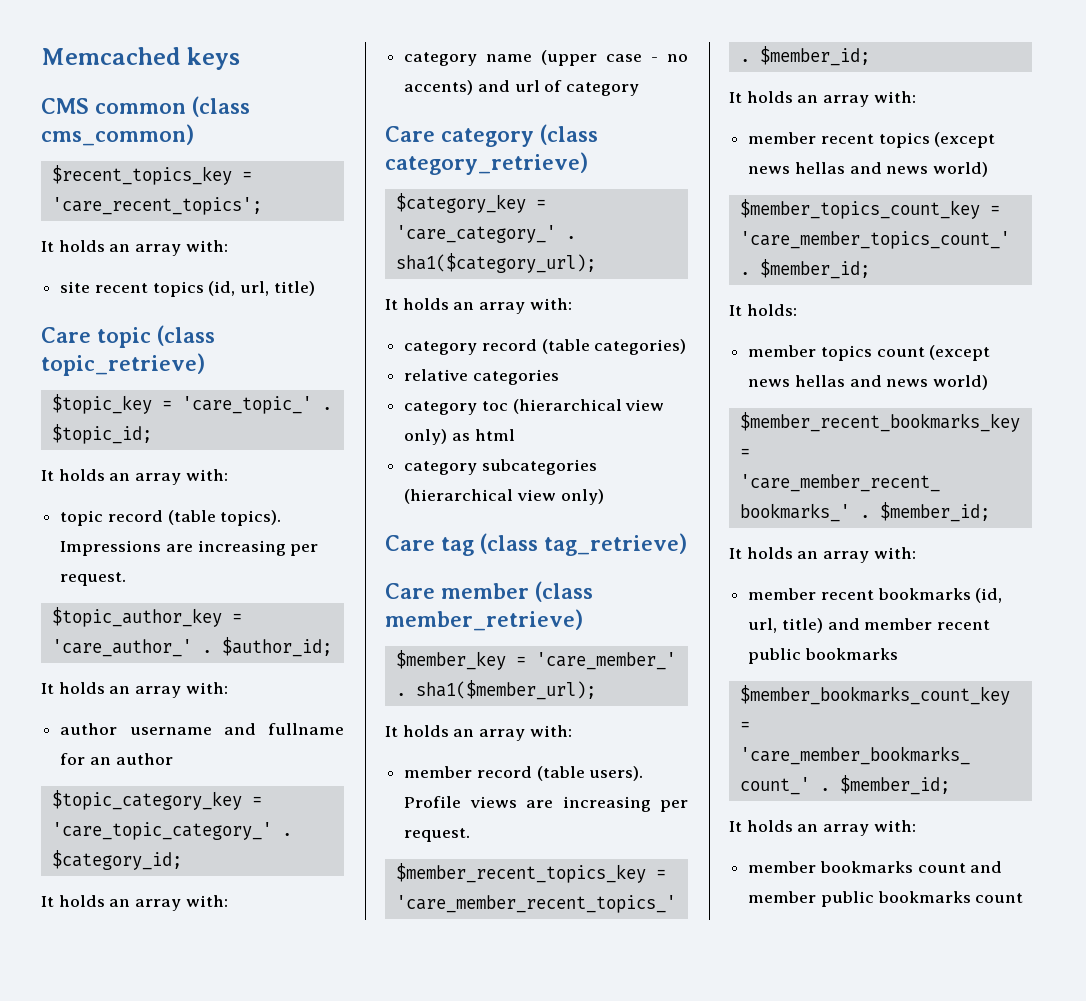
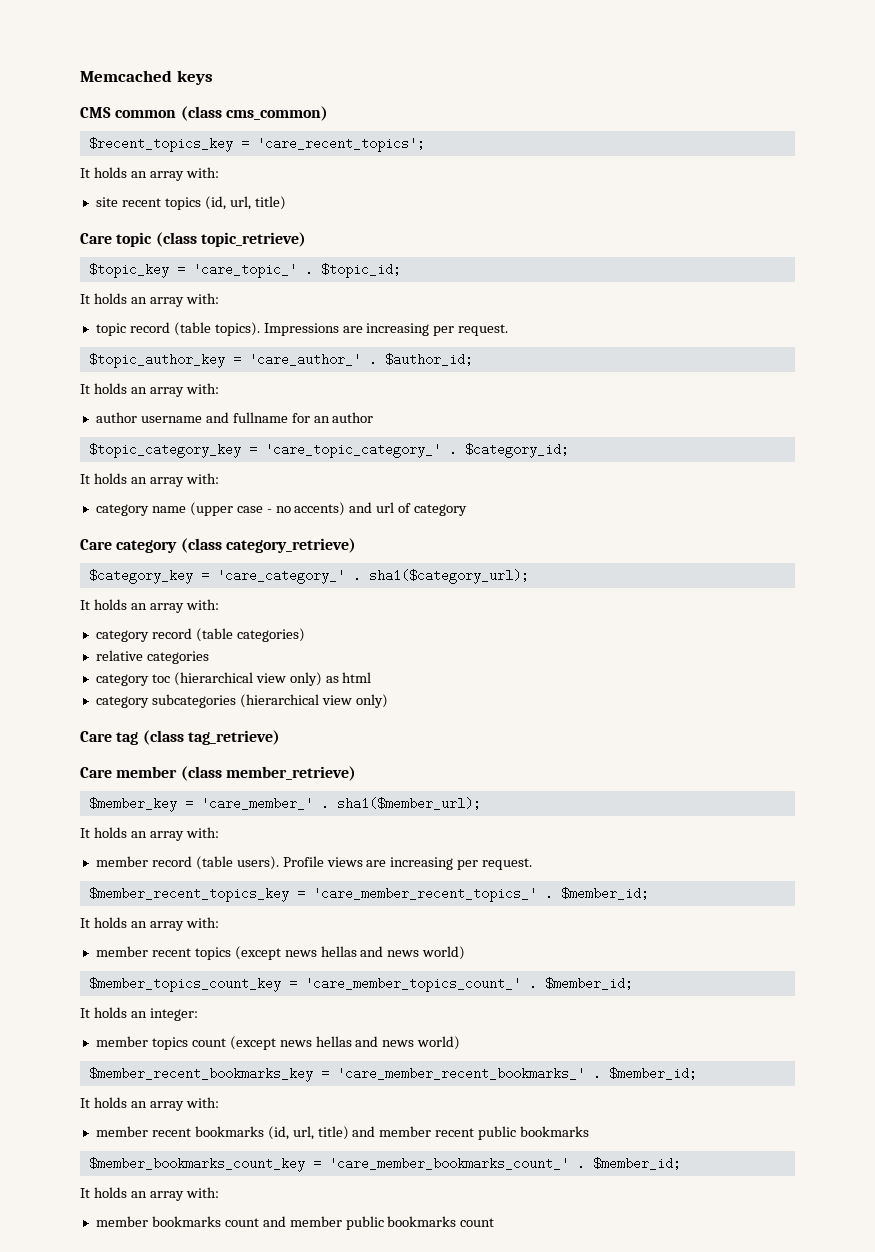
[746,304,797,316] holds: -> [93,1007,198,1021] holds an integer:

